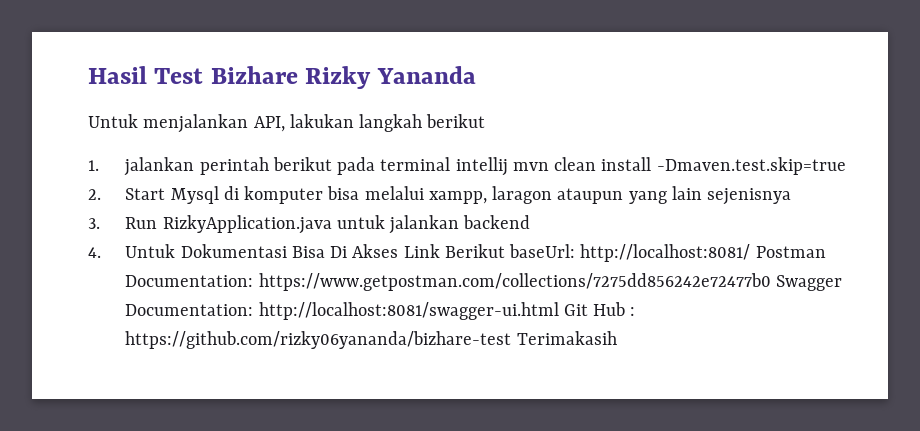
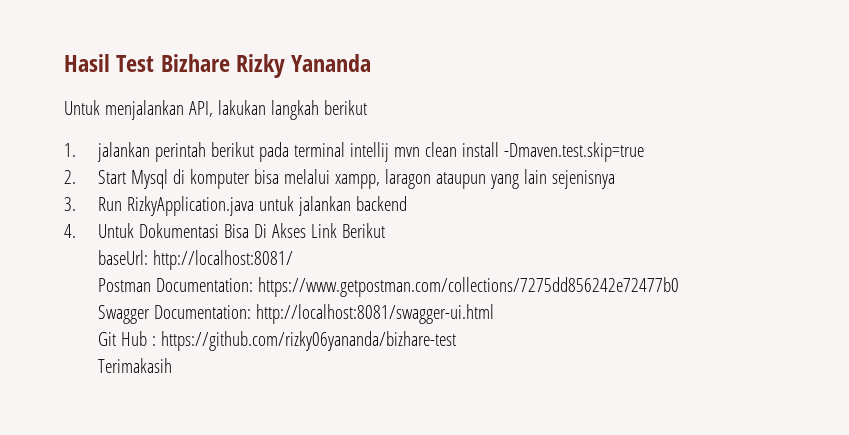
(505, 251) none -> (386, 230) //
(751, 253) none -> (294, 260) //
(771, 282) none -> (680, 287) //
(559, 311) none -> (495, 314) //
(512, 340) none -> (457, 341) //

